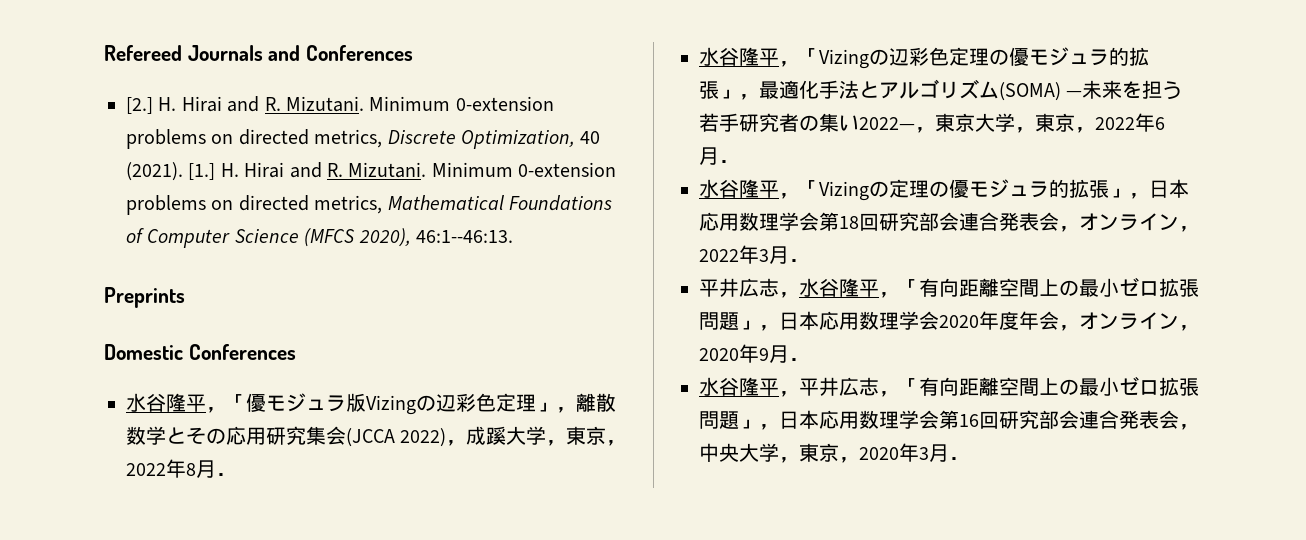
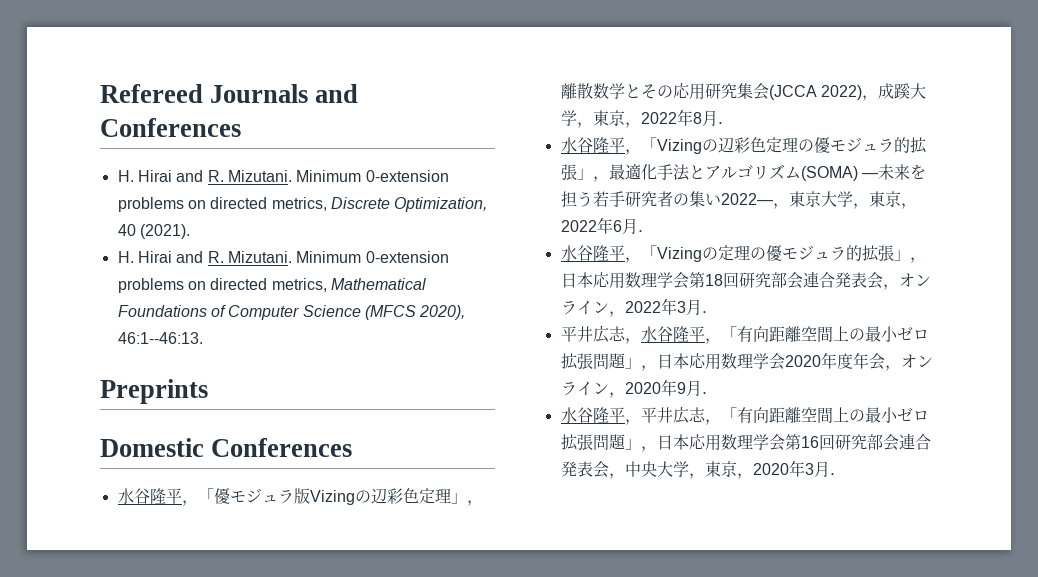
[126,97,153,114] [2.] -> (241, 127) none
[188,163,216,180] [1.] -> (190, 231) //

